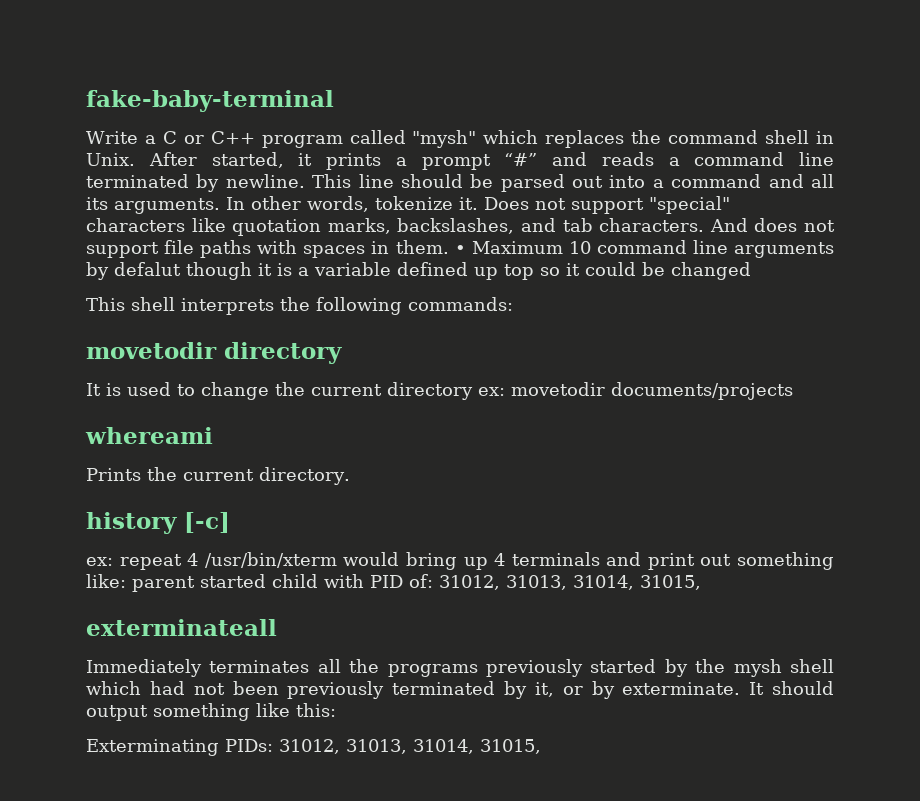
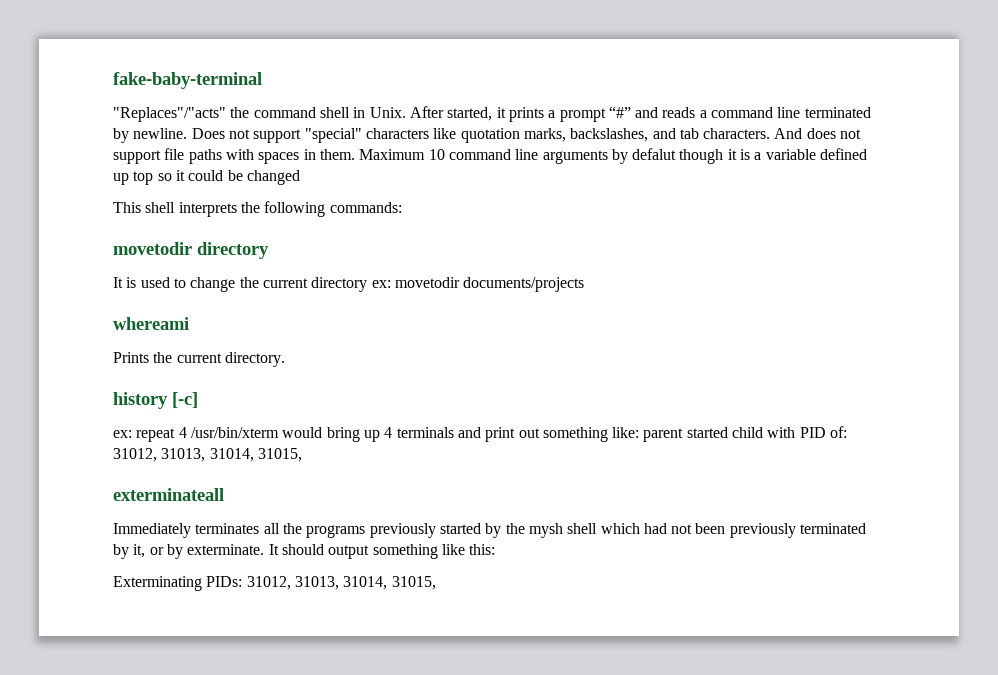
[86,130,625,148] Write a C or C++ program called "mysh" which replaces -> [113,107,226,122] "Replaces"/"acts"
[312,174,834,192] [86,196,478,214] This line should be parsed out into a command and all its arguments. In other words, tokenize it. -> (188, 133) none
[454,245,466,254] • -> (355, 154) none

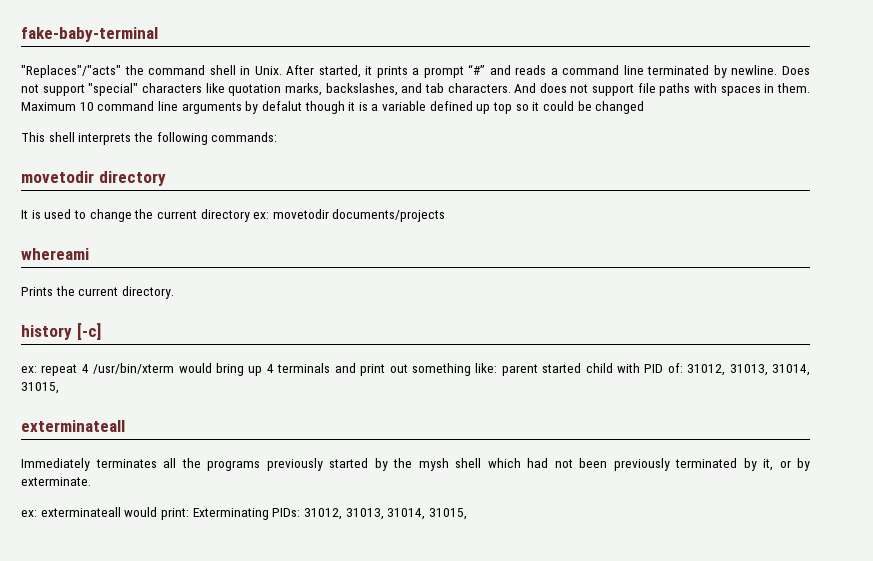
[268,544,496,559] It should output something like this: // -> [21,507,189,520] // ex: exterminateall would print:

